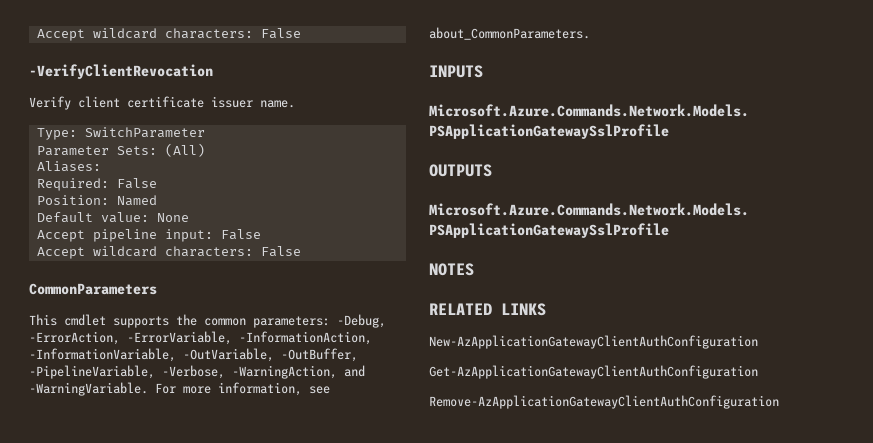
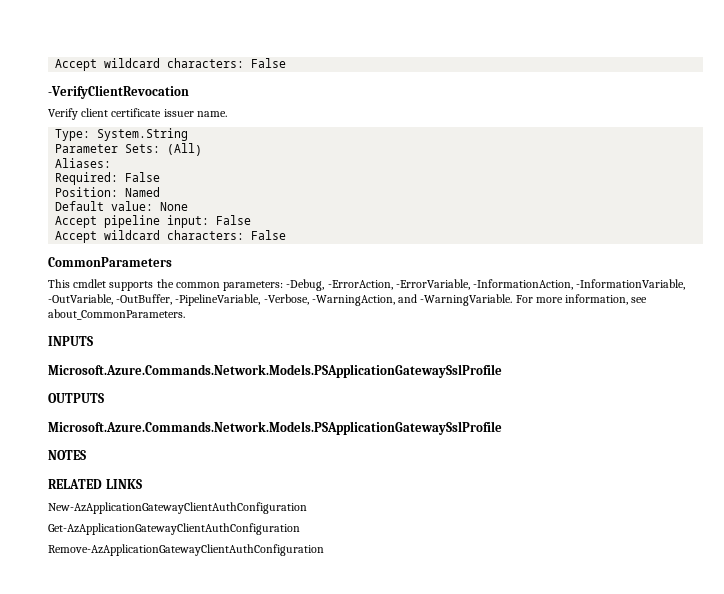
[84,127,205,138] SwitchParameter -> [97,128,189,141] System.String

